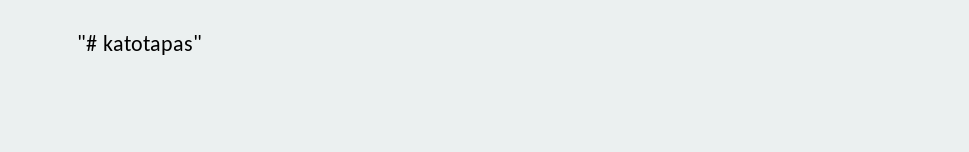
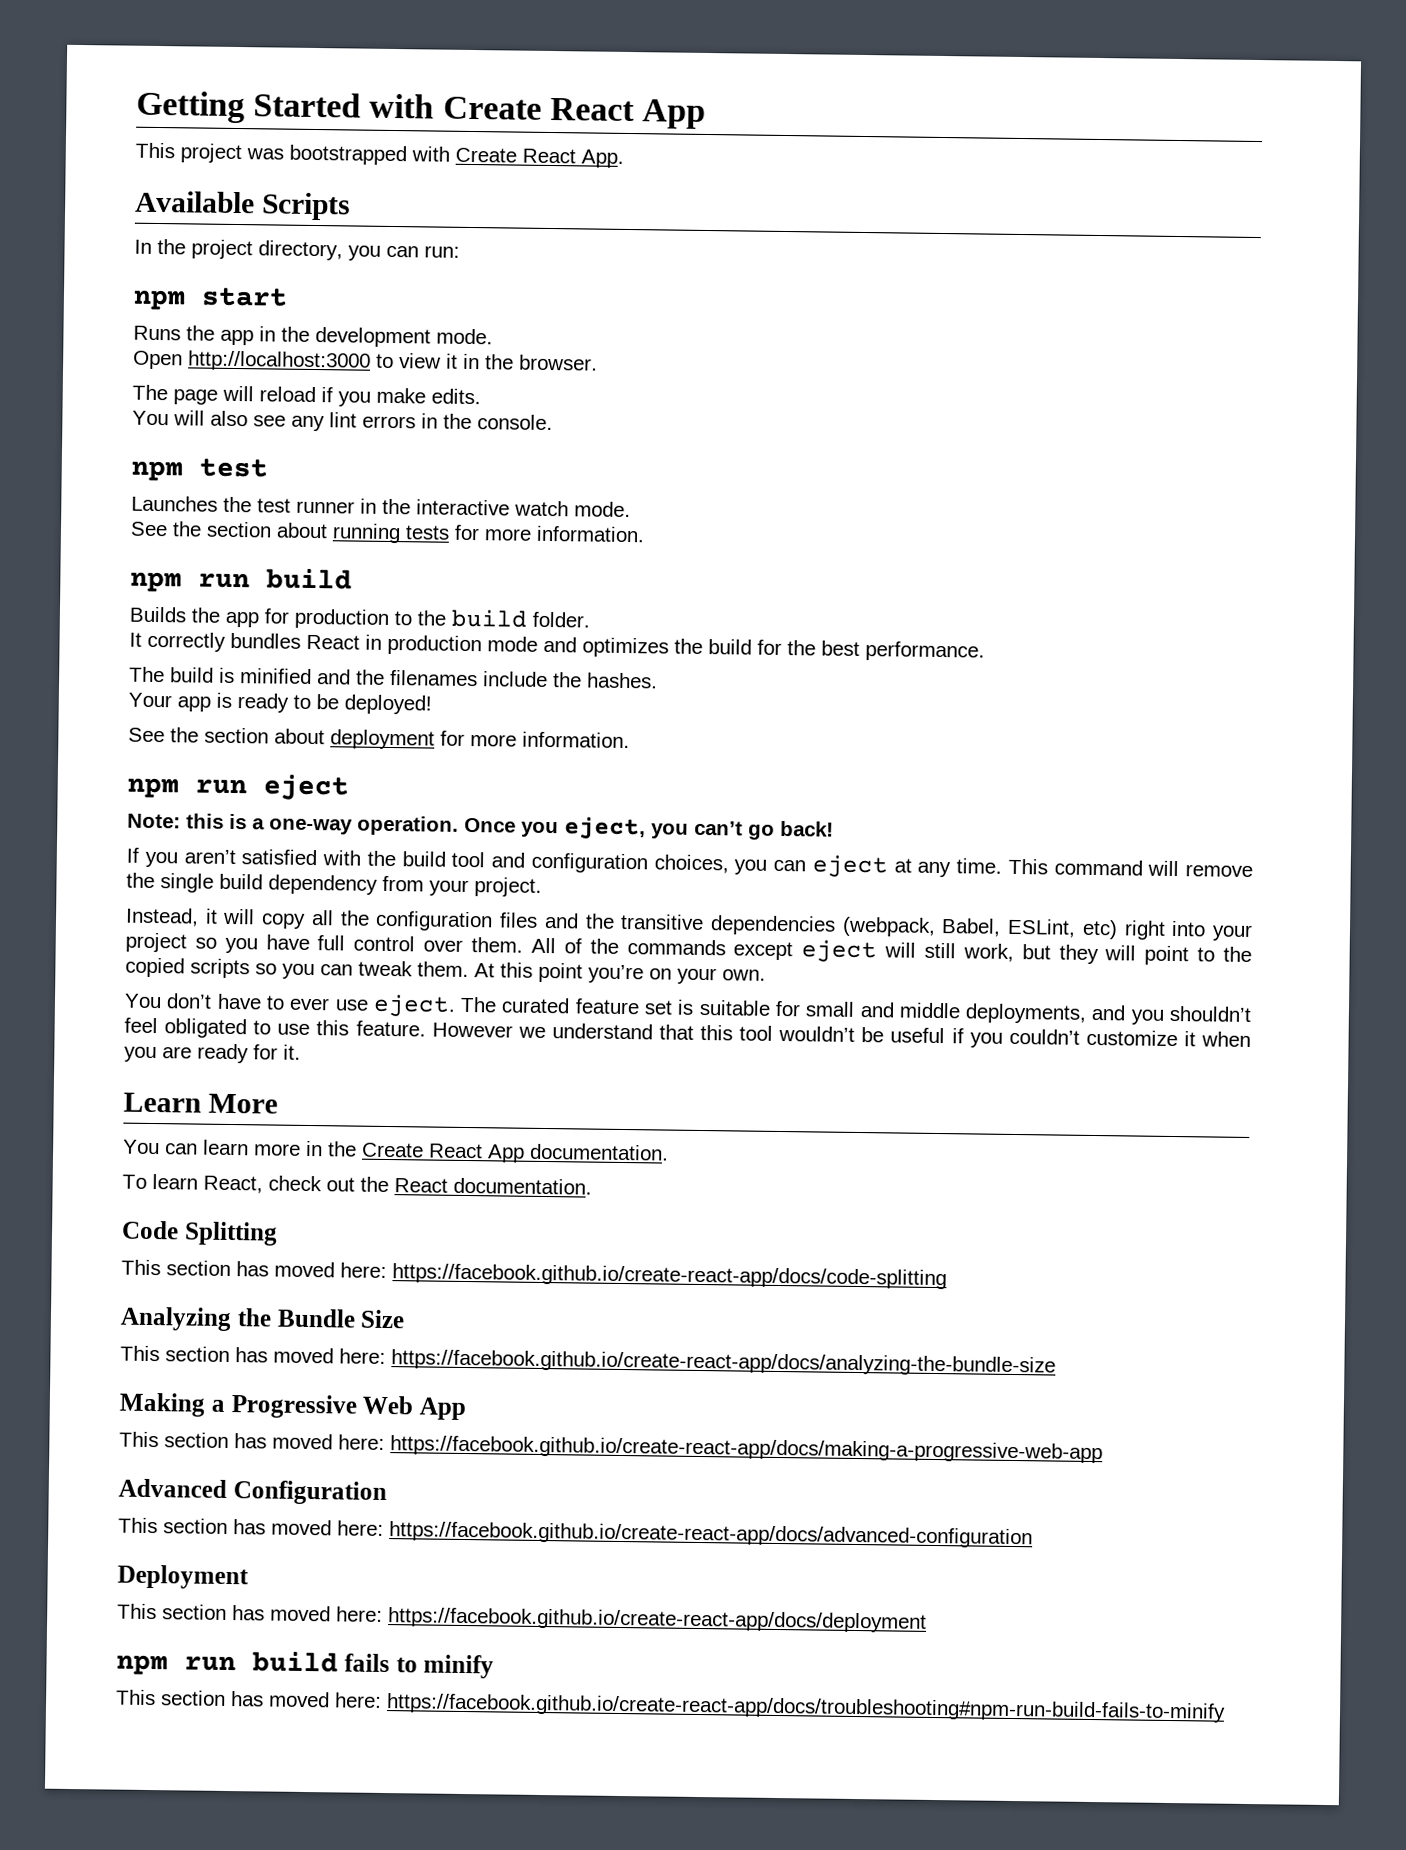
[77,35,202,55] "# katotapas" -> [136,90,706,129] [135,142,624,168] [135,190,350,221] [134,238,460,261] [133,287,288,311] [133,325,493,348] [133,350,598,372] [132,384,481,407] [132,410,553,432] [131,458,268,482] [131,495,631,518] [130,521,645,544] [130,568,352,593] [129,606,590,629] [129,631,985,662] [129,666,658,689] [128,692,432,715] [128,727,630,750] [127,774,349,801] [127,813,834,840] [126,847,1253,878] [126,872,542,897] [125,907,1253,941] [125,932,1252,966] [125,957,766,985] [124,993,1251,1025] [124,1017,1251,1048] [124,1043,301,1064] [123,1092,278,1114] [123,1139,669,1163] [122,1174,592,1195] [121,1220,278,1246] [121,1259,947,1290] [120,1306,406,1332] [120,1345,1056,1377] [119,1392,466,1421] [119,1431,1103,1464] [118,1478,387,1506] [118,1517,1033,1549] [117,1564,249,1590] [117,1603,927,1633] [116,1651,495,1679] [116,1689,1226,1723] Getting Started with Create React App // This project was bootstrapped with Create React App. // Available Scripts // In the project directory, you can run: // npm start // Runs the app in the development mode. // Open http://localhost:3000 to view it in the browser. // The page will reload if you make edits. // You will also see any lint errors in the console. // npm test // Launches the test runner in the interactive watch mode. // See the section about running tests for more information. // npm run build // Builds the app for production to the build folder. // It correctly bundles React in production mode and optimizes the build for the best performance. // The build is minified and the filenames include the hashes. // Your app is ready to be deployed! // See the section about deployment for more information. // npm run eject // Note: this is a one-way operation. Once you eject, you can’t go back! // If you aren’t satisfied with the build tool and configuration choices, you can eject at any time. This command will remove the single build dependency from your project. // Instead, it will copy all the configuration files and the transitive dependencies (webpack, Babel, ESLint, etc) right into your project so you have full control over them. All of the commands except eject will still work, but they will point to the copied scripts so you can tweak them. At this point you’re on your own. // You don’t have to ever use eject. The curated feature set is suitable for small and middle deployments, and you shouldn’t feel obligated to use this feature. However we understand that this tool wouldn’t be useful if you couldn’t customize it when you are ready for it. // Learn More // You can learn more in the Create React App documentation. // To learn React, check out the React documentation. // Code Splitting // This section has moved here: https://facebook.github.io/create-react-app/docs/code-splitting // Analyzing the Bundle Size // This section has moved here: https://facebook.github.io/create-react-app/docs/analyzing-the-bundle-size // Making a Progressive Web App // This section has moved here: https://facebook.github.io/create-react-app/docs/making-a-progressive-web-app // Advanced Configuration // This section has moved here: https://facebook.github.io/create-react-app/docs/advanced-configuration // Deployment // This section has moved here: https://facebook.github.io/create-react-app/docs/deployment // npm run build fails to minify // This section has moved here: https://facebook.github.io/create-react-app/docs/troubleshooting#npm-run-build-fails-to-minify

